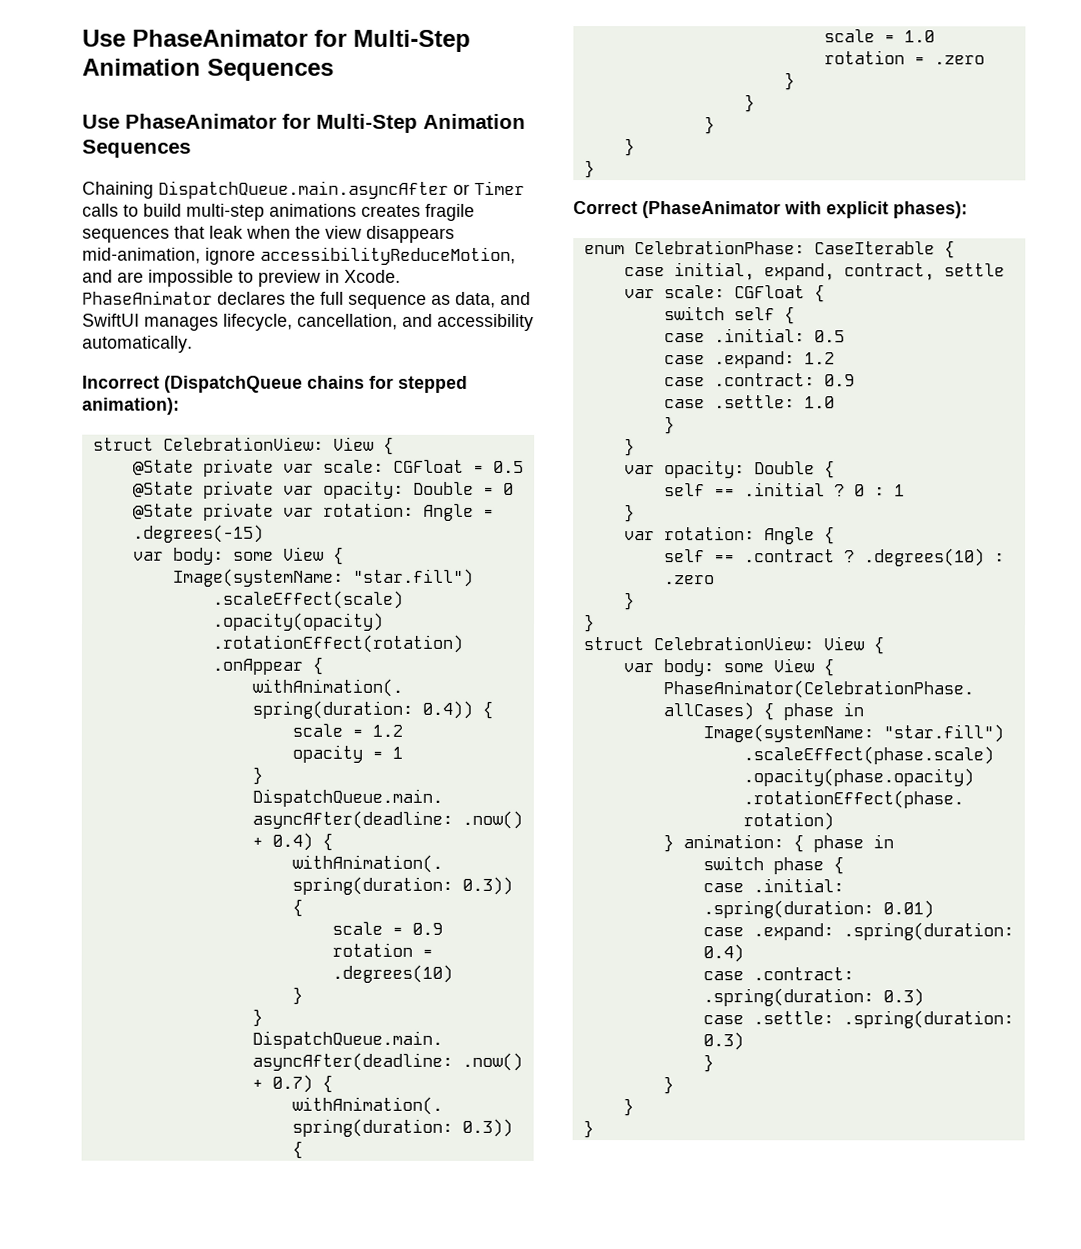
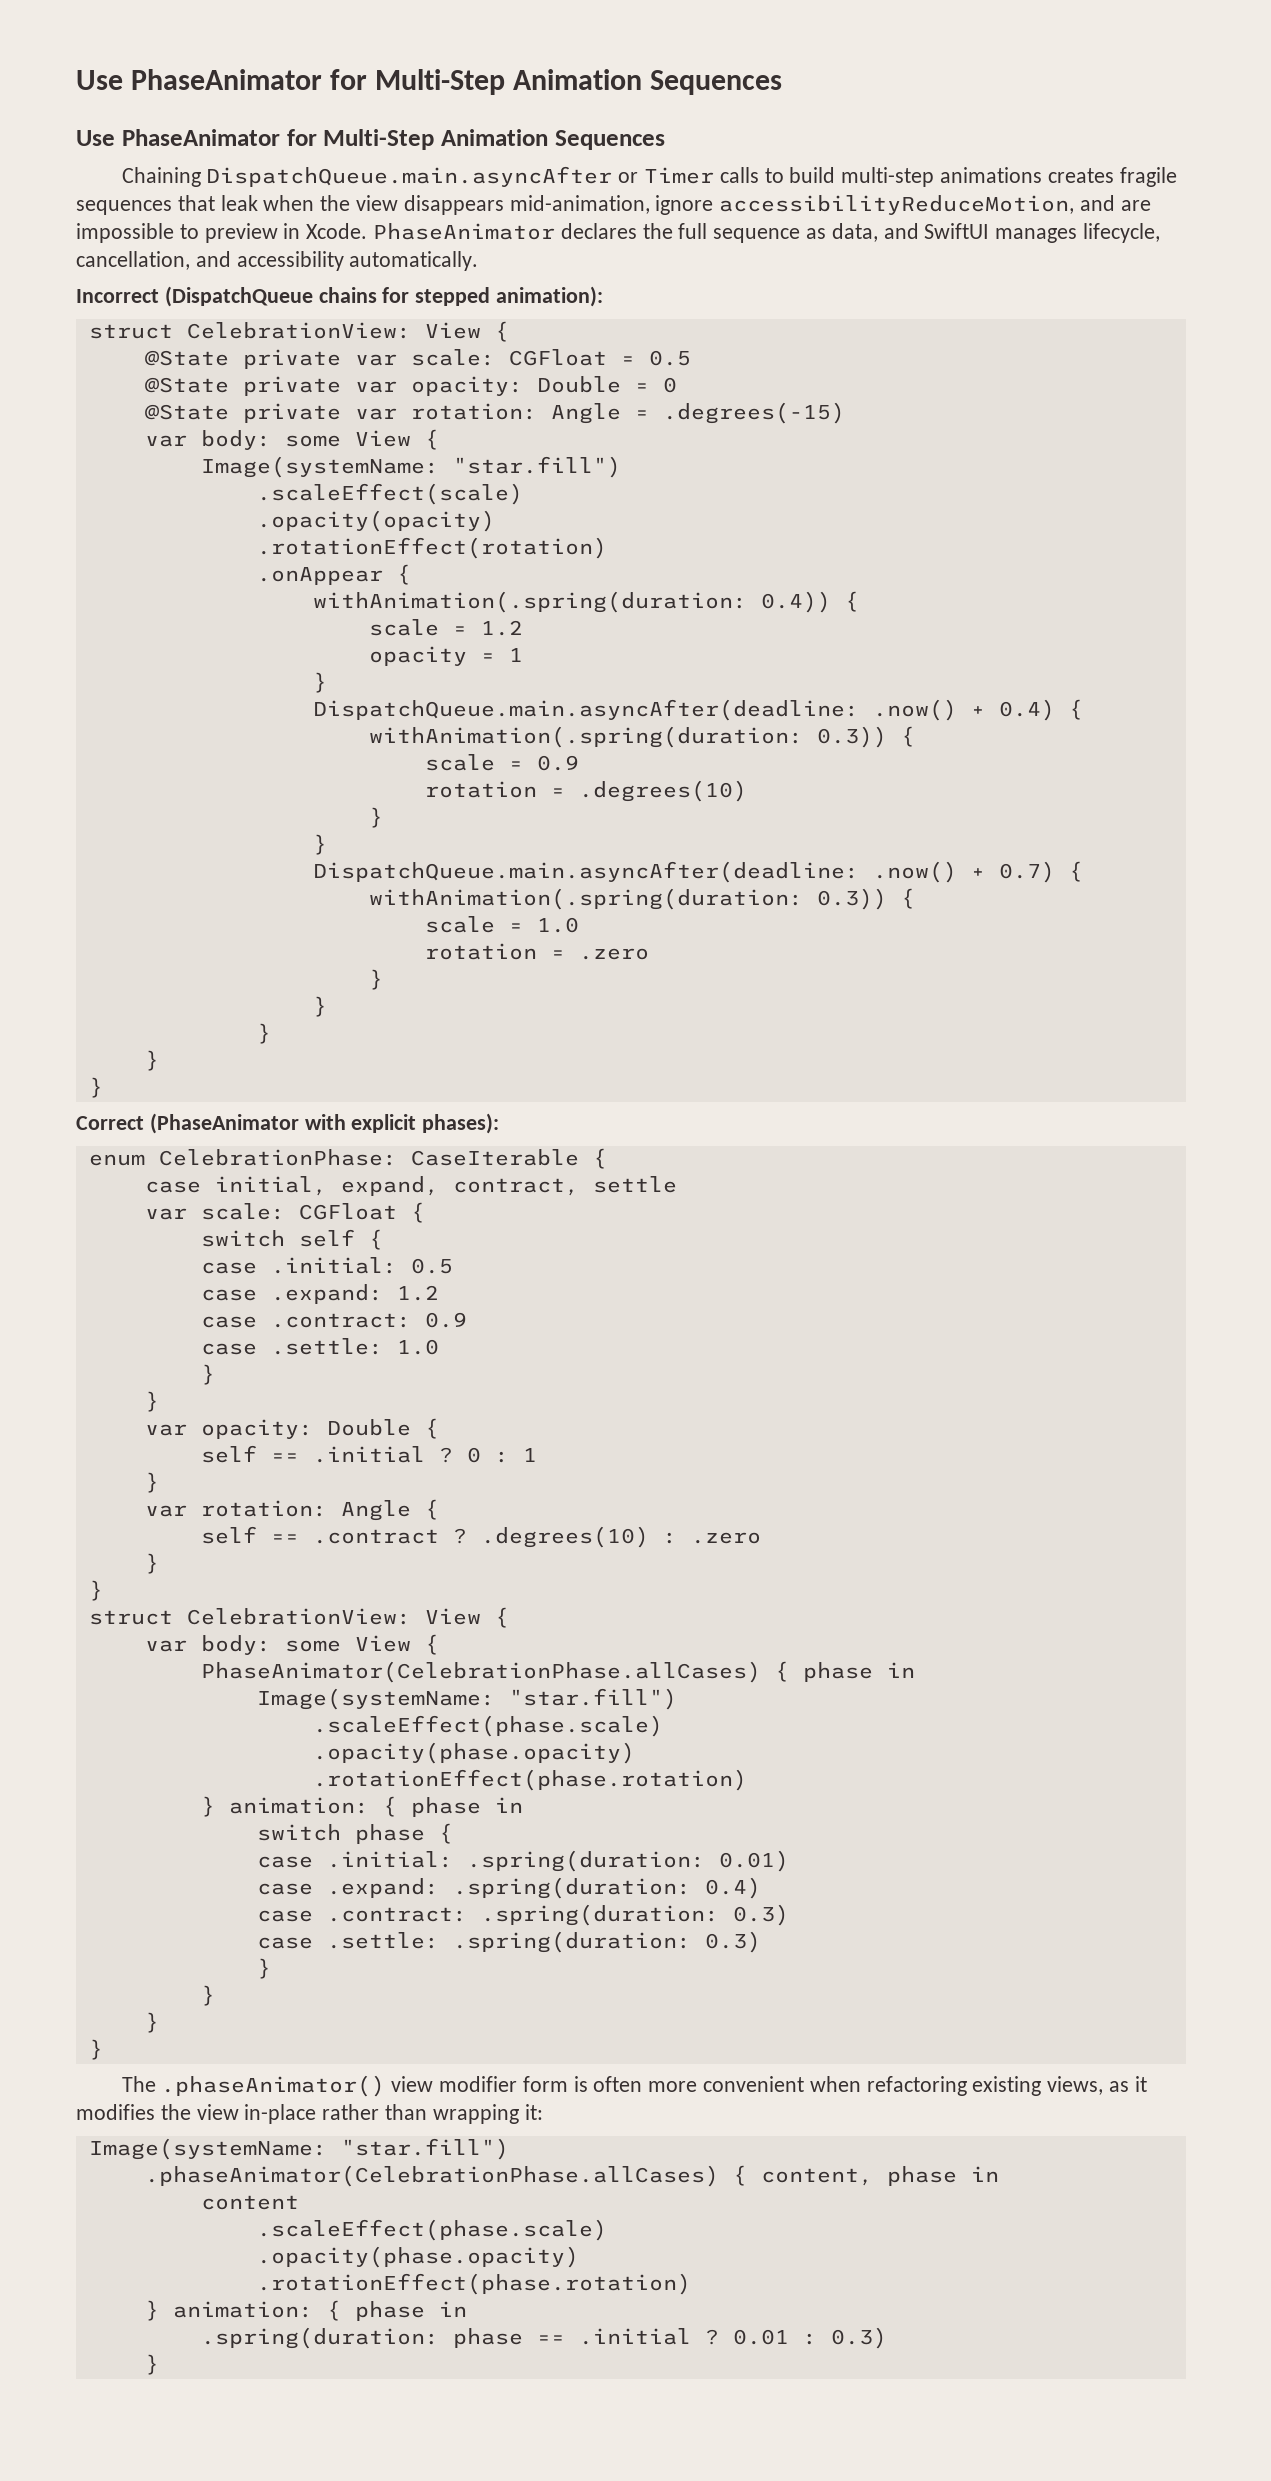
(594, 1129) none -> [121,2075,1147,2097] [76,2104,543,2124] [88,2138,509,2160] [144,2165,999,2187] [200,2195,299,2210] [256,2219,607,2241] [256,2246,579,2268] [256,2273,691,2295] [144,2300,467,2321] [200,2327,887,2349] [144,2354,159,2375] // The .phaseAnimator() view modifier form is often more convenient when refactoring existing views, as it modifies the view in-place rather than wrapping it: // Image(systemName: "star.fill") // .phaseAnimator(CelebrationPhase.allCases) { content, phase in // content // .scaleEffect(phase.scale) // .opacity(phase.opacity) // .rotationEffect(phase.rotation) // } animation: { phase in // .spring(duration: phase == .initial ? 0.01 : 0.3) // }

